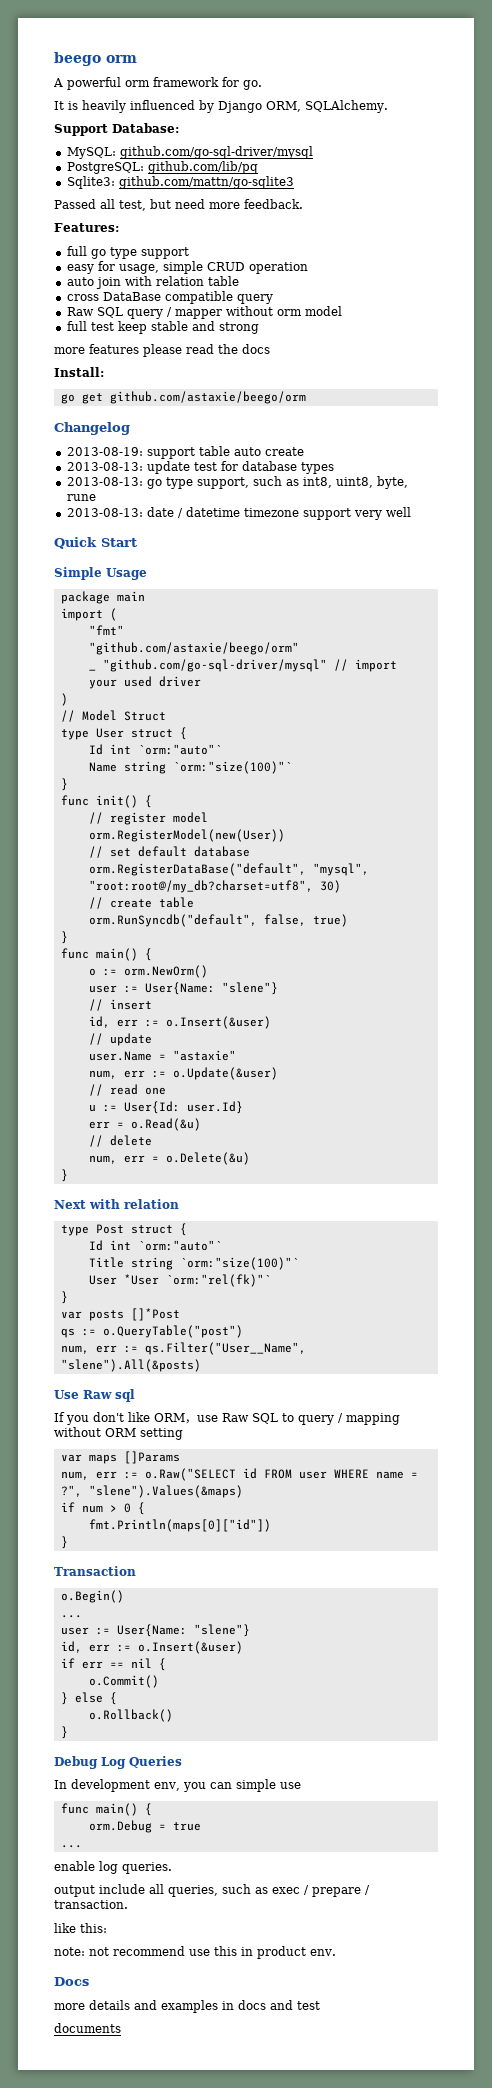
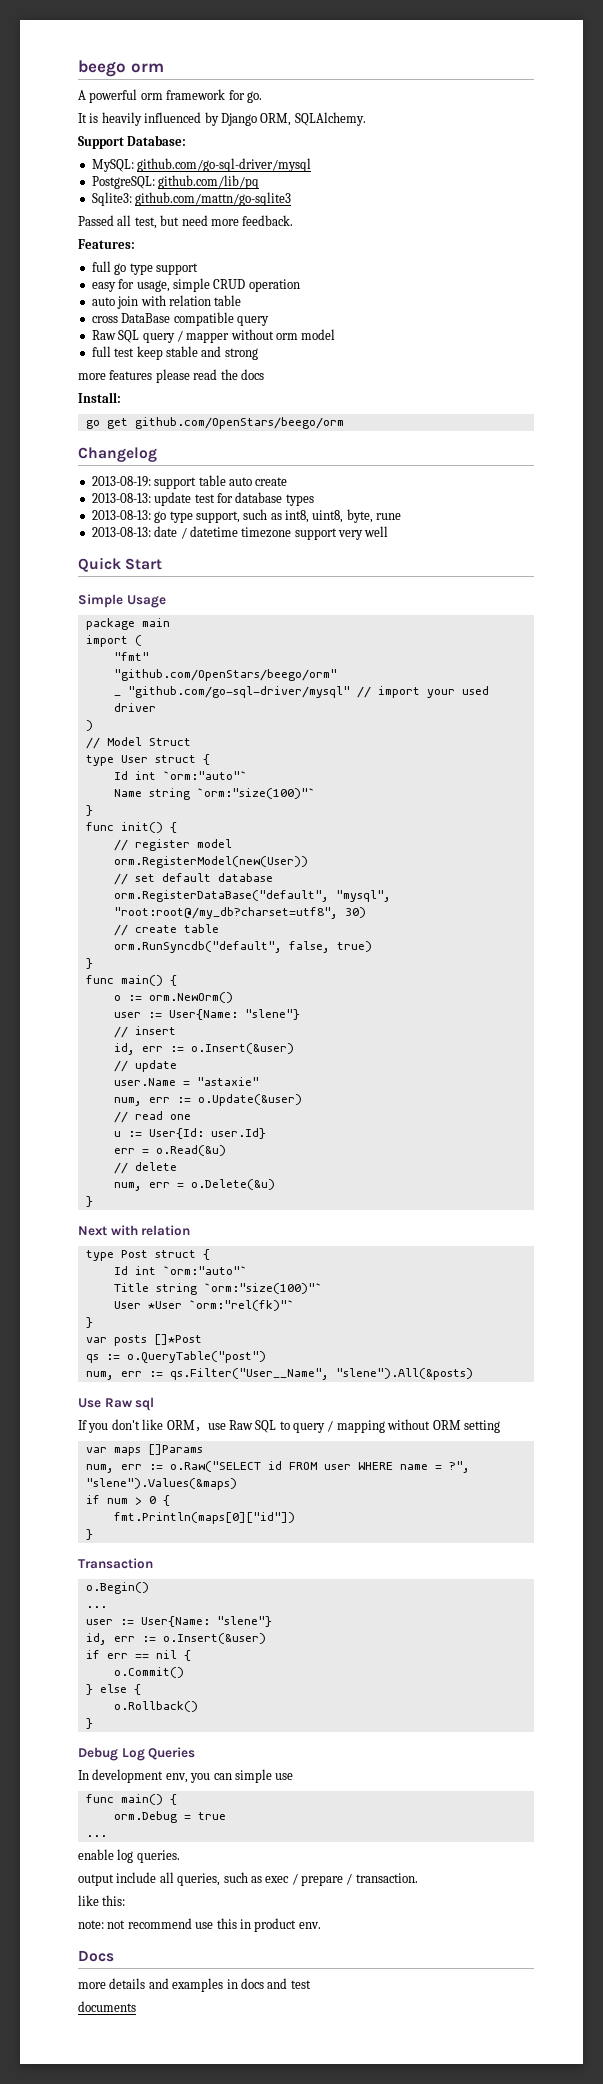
[109,391,306,404] github.com/astaxie/beego/orm -> [134,417,344,429] github.com/OpenStars/beego/orm
[88,642,299,655] "github.com/astaxie/beego/orm" -> [113,669,337,681] "github.com/OpenStars/beego/orm"

